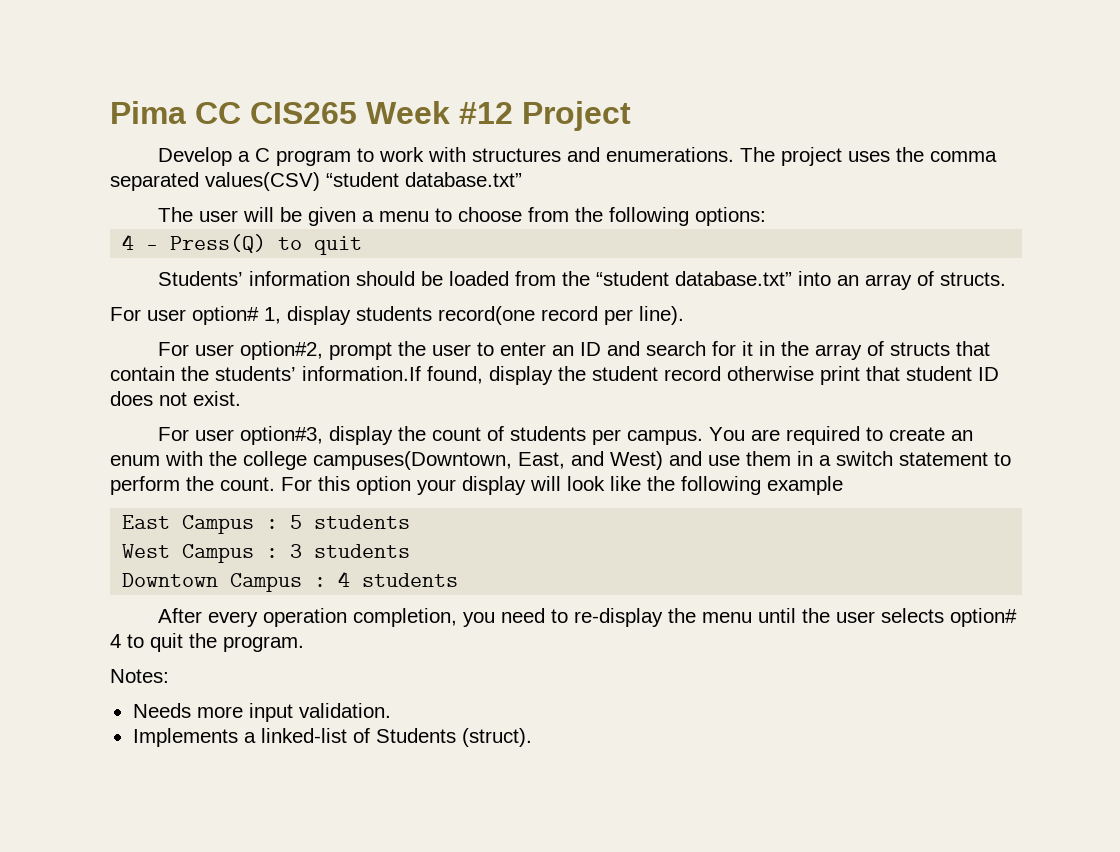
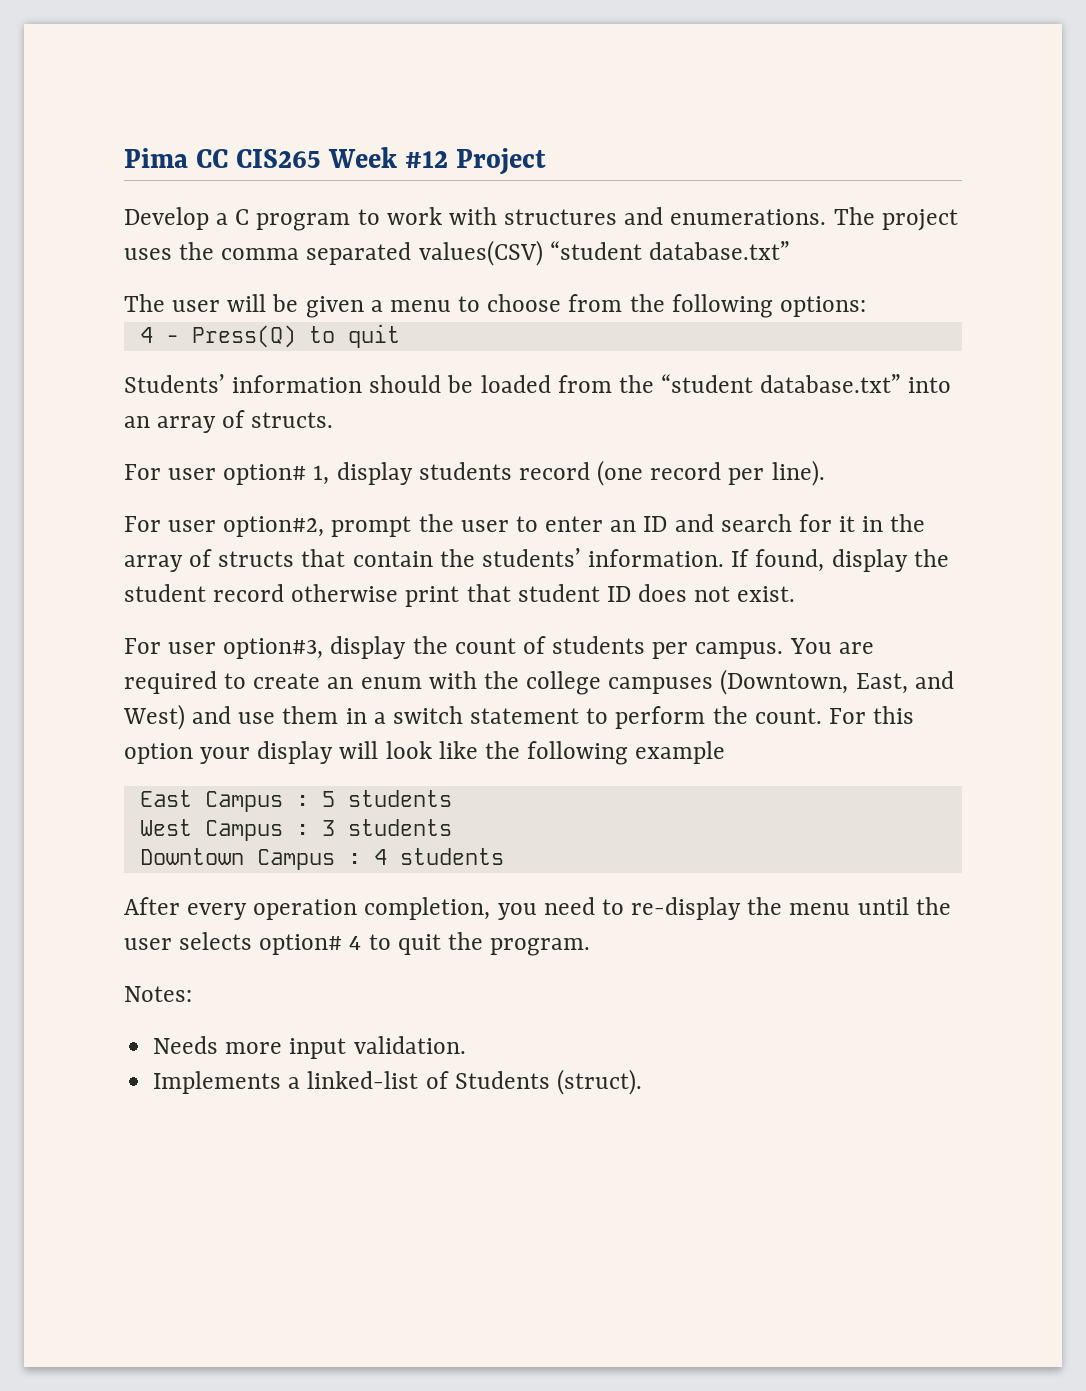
[438,306,535,325] record(one -> [518,460,644,486] record (one
[302,366,421,381] information.If -> [588,549,750,567] information. If
[313,451,512,470] campuses(Downtown, -> [608,669,849,695] campuses (Downtown,

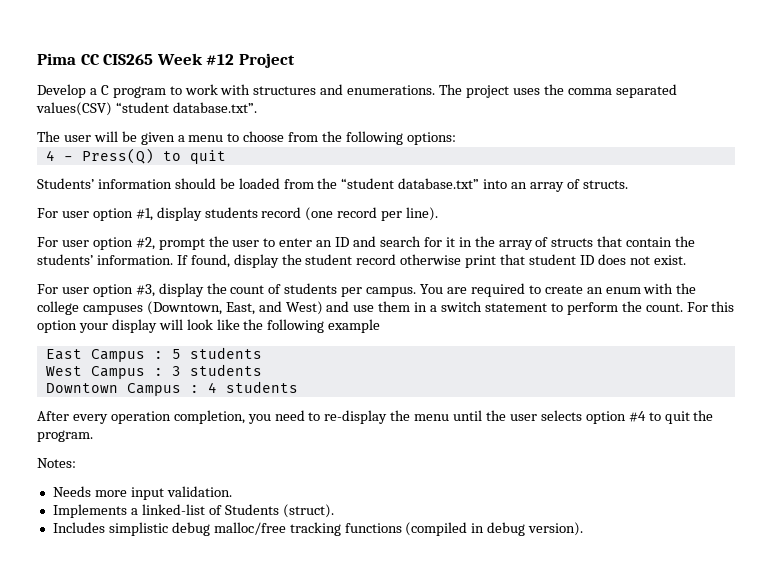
[648,241,790,260] database.txt” -> [172,102,257,113] database.txt”.
[223,464,330,485] option# 1, -> [92,208,153,221] option #1,
[223,516,325,537] option#2, -> [92,237,155,250] option #2,
[223,638,324,659] option#3, -> [92,284,155,297] option #3,
[259,934,362,955] option# 4 -> [585,411,646,424] option #4
(642, 1082) none -> [52,522,584,536] // Includes simplistic debug malloc/free tracking functions (compiled in debug version).

